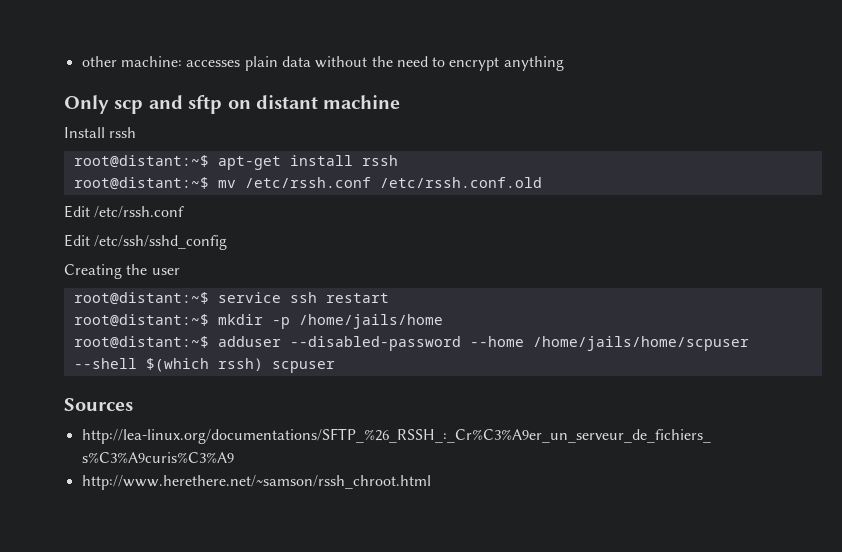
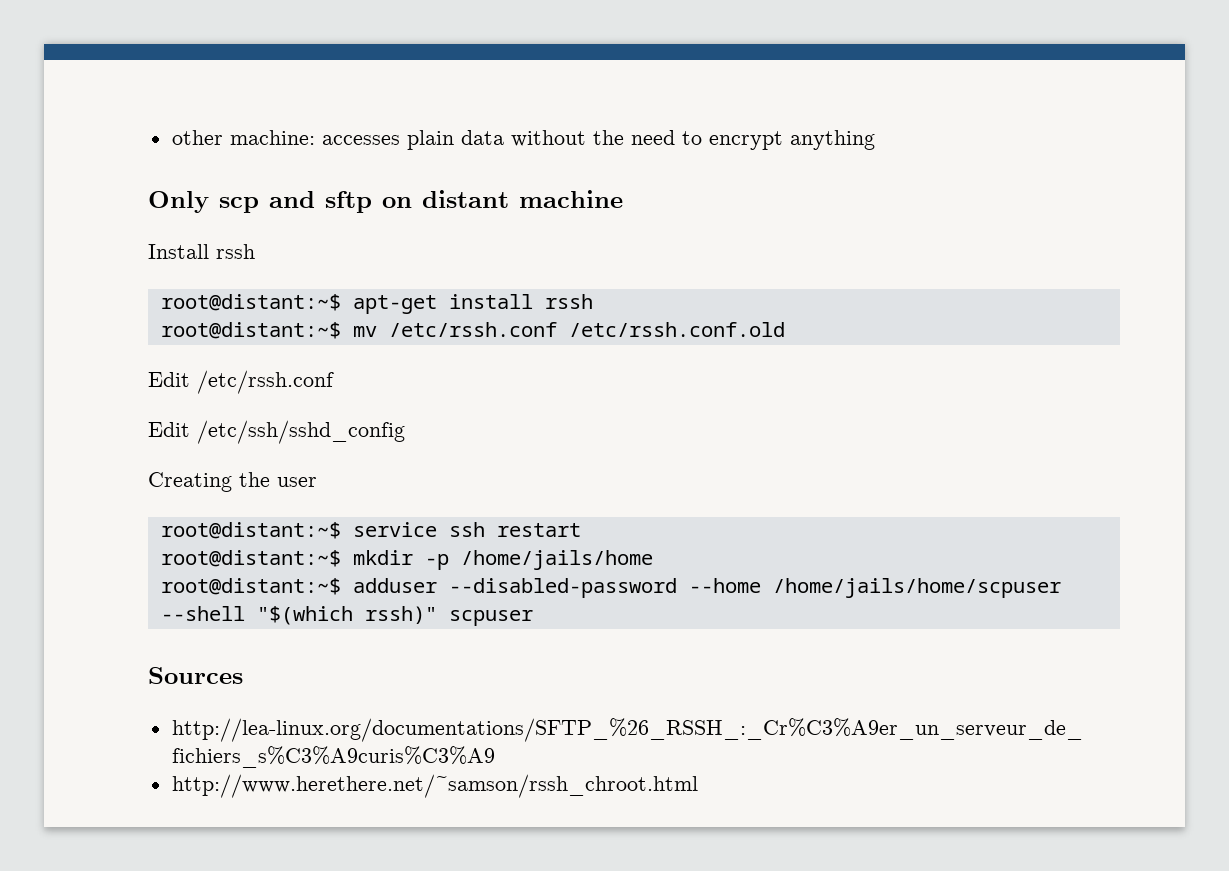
[145,358,263,372] $(which rssh) -> [256,606,437,625] "$(which rssh)"

